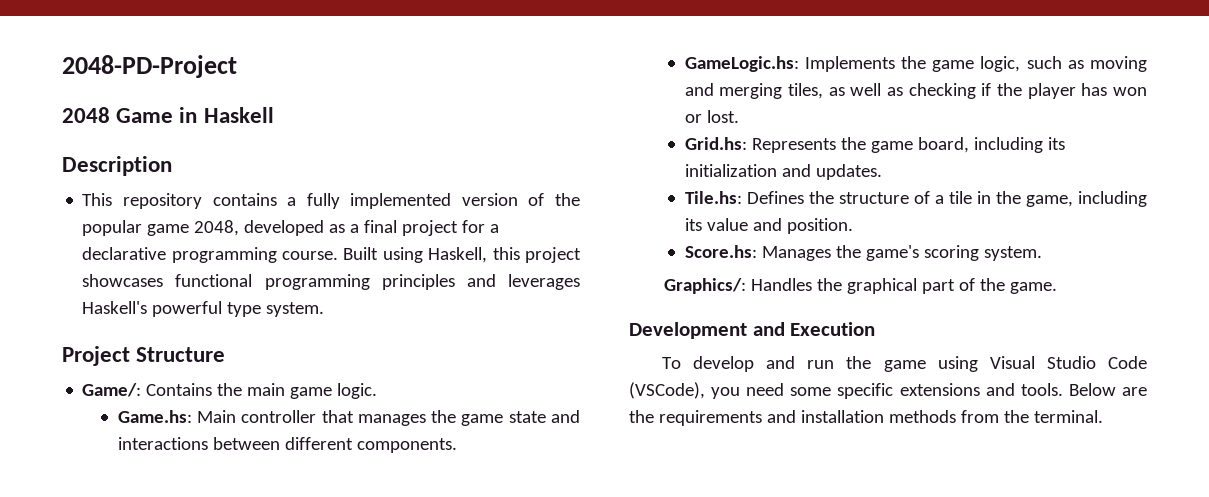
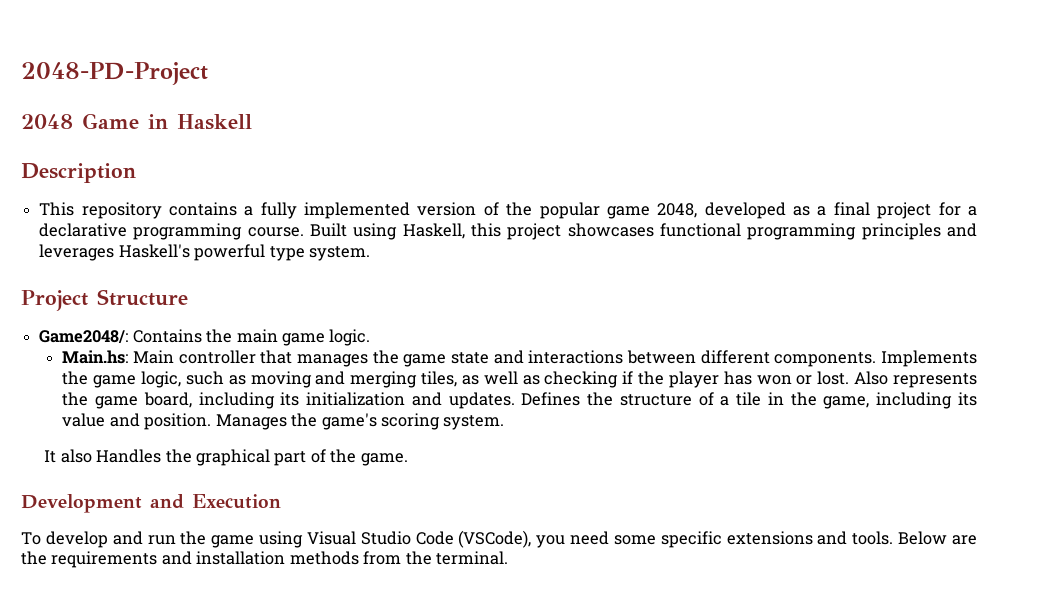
[82,383,142,397] Game/: -> [39,330,129,344] Game2048/:
[117,410,192,423] Game.hs: -> [62,350,129,364] Main.hs:
[684,56,799,72] // GameLogic.hs: -> (877, 359) none
[684,137,836,153] // Grid.hs: Represents -> [854,371,977,388] Also represents
[684,191,742,204] // Tile.hs: -> (515, 400) none
[684,245,757,258] // Score.hs: -> (212, 421) none
[664,278,747,294] Graphics/: -> [44,449,92,463] It also

